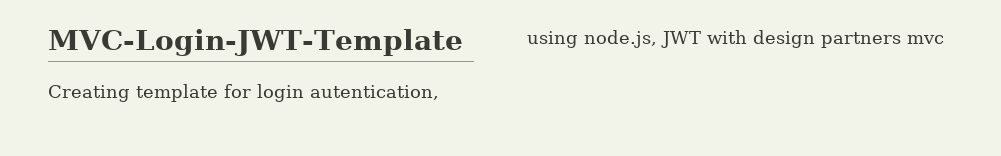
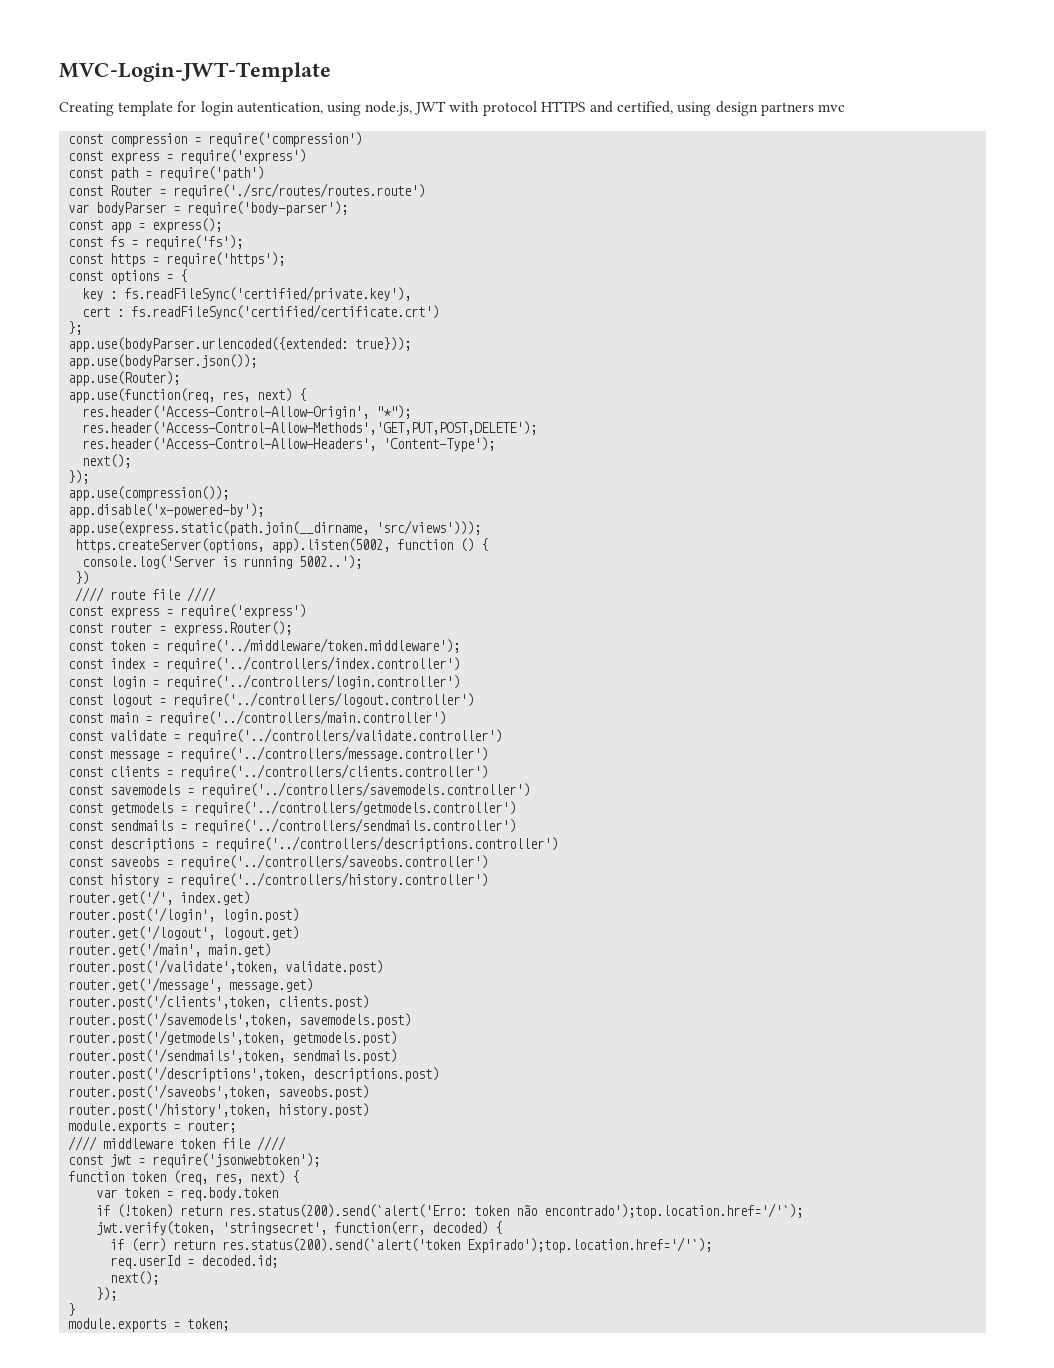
[753,30,944,48] design partners mvc -> [482,101,845,116] [68,132,363,147] [68,149,307,164] [68,166,265,181] [68,183,426,199] [68,201,349,216] [68,218,223,233] [68,235,244,250] [68,252,286,267] [68,269,188,284] [82,286,412,302] [82,304,440,319] [68,321,83,335] [68,337,412,352] [68,354,258,369] [68,371,181,386] [68,388,307,403] [82,405,412,419] [82,421,538,435] [82,437,496,452] [82,454,132,468] [68,470,90,484] [68,486,230,501] [68,503,265,518] [68,520,482,536] [75,538,489,553] [82,555,363,569] [75,571,90,585] [75,587,217,602] [68,604,307,619] [68,621,293,636] [68,638,461,654] [68,656,461,672] [68,674,461,690] [68,692,475,708] [68,710,447,726] [68,728,503,744] [68,746,489,762] [68,764,489,780] [68,782,531,798] [68,800,517,816] [68,818,517,834] [68,836,559,852] [68,854,489,870] [68,872,489,888] [68,890,251,905] [68,907,300,923] [68,925,300,940] [68,942,272,957] [68,959,384,975] [68,977,314,992] [68,994,370,1010] [68,1012,412,1028] [68,1030,398,1046] [68,1048,398,1064] [68,1066,440,1082] [68,1084,370,1100] [68,1102,370,1118] [68,1120,237,1134] [68,1136,287,1151] [68,1153,321,1168] [68,1170,300,1185] [96,1187,279,1201] [96,1203,804,1219] [96,1221,503,1235] [110,1237,713,1253] [110,1255,279,1269] [110,1271,160,1285] [96,1287,118,1301] [68,1303,76,1316] [68,1318,230,1332] protocol HTTPS and certified, using design partners mvc // const compression = require('compression') // const express = require('express') // const path = require('path') // const Router = require('./src/routes/routes.route') // var bodyParser = require('body-parser'); // const app = express(); // const fs = require('fs'); // const https = require('https'); // const options = { // key : fs.readFileSync('certified/private.key'), // cert : fs.readFileSync('certified/certificate.crt') // }; // app.use(bodyParser.urlencoded({extended: true})); // app.use(bodyParser.json()); // app.use(Router); // app.use(function(req, res, next) { // res.header('Access-Control-Allow-Origin', "*"); // res.header('Access-Control-Allow-Methods','GET,PUT,POST,DELETE'); // res.header('Access-Control-Allow-Headers', 'Content-Type'); // next(); // }); // app.use(compression()); // app.disable('x-powered-by'); // app.use(express.static(path.join(__dirname, 'src/views'))); // https.createServer(options, app).listen(5002, function () { // console.log('Server is running 5002..'); // }) // //// route file //// // const express = require('express') // const router = express.Router(); // const token = require('../middleware/token.middleware'); // const index = require('../controllers/index.controller') // const login = require('../controllers/login.controller') // const logout = require('../controllers/logout.controller') // const main = require('../controllers/main.controller') // const validate = require('../controllers/validate.controller') // const message = require('../controllers/message.controller') // const clients = require('../controllers/clients.controller') // const savemodels = require('../controllers/savemodels.controller') // const getmodels = require('../controllers/getmodels.controller') // const sendmails = require('../controllers/sendmails.controller') // const descriptions = require('../controllers/descriptions.controller') // const saveobs = require('../controllers/saveobs.controller') // const history = require('../controllers/history.controller') // router.get('/', index.get) // router.post('/login', login.post) // router.get('/logout', logout.get) // router.get('/main', main.get) // router.post('/validate',token, validate.post) // router.get('/message', message.get) // router.post('/clients',token, clients.post) // router.post('/savemodels',token, savemodels.post) // router.post('/getmodels',token, getmodels.post) // router.post('/sendmails',token, sendmails.post) // router.post('/descriptions',token, descriptions.post) // router.post('/saveobs',token, saveobs.post) // router.post('/history',token, history.post) // module.exports = router; // //// middleware token file //// // const jwt = require('jsonwebtoken'); // function token (req, res, next) { // var token = req.body.token // if (!token) return res.status(200).send(`alert('Erro: token não encontrado');top.location.href='/'`); // jwt.verify(token, 'stringsecret', function(err, decoded) { // if (err) return res.status(200).send(`alert('token Expirado');top.location.href='/'`); // req.userId = decoded.id; // next(); // }); // } // module.exports = token;

